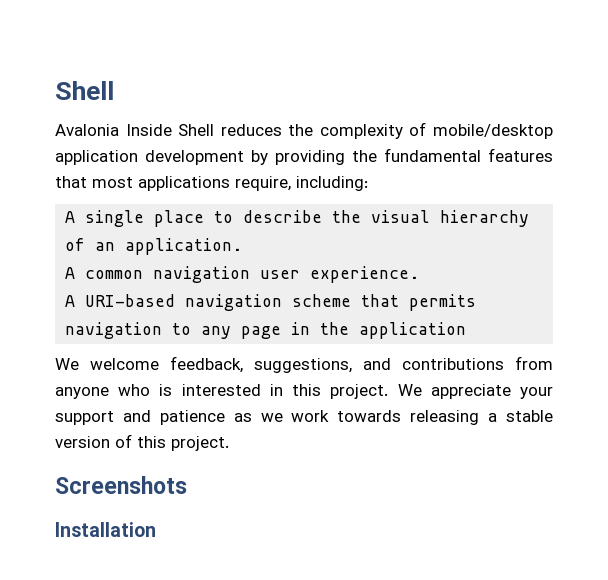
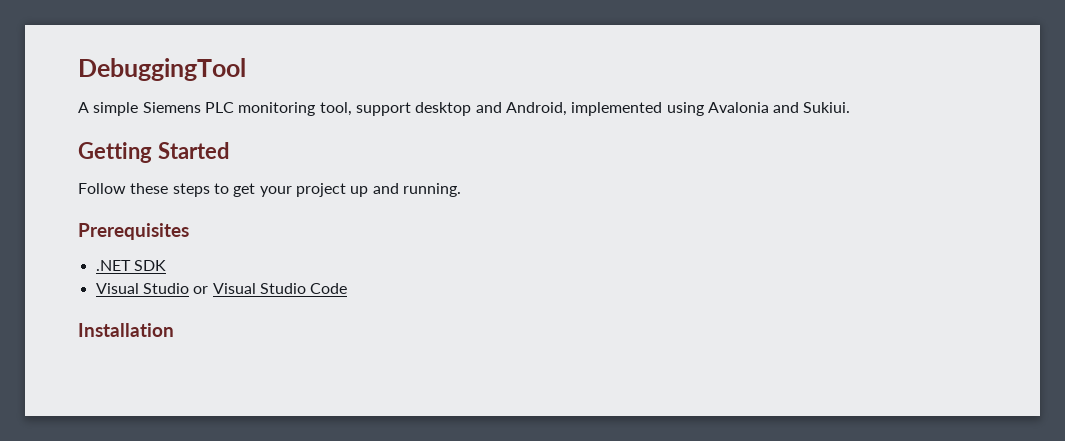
[55,81,114,100] [55,122,553,139] [55,148,553,165] [55,176,368,191] [65,210,530,227] [65,238,243,255] [65,266,420,283] [65,294,477,311] [65,322,467,339] [55,356,553,373] [55,384,553,399] [55,410,554,425] [55,434,229,451] [55,476,187,494] Shell // Avalonia Inside Shell reduces the complexity of mobile/desktop application development by providing the fundamental features that most applications require, including: // A single place to describe the visual hierarchy of an application. // A common navigation user experience. // A URI-based navigation scheme that permits navigation to any page in the application // We welcome feedback, suggestions, and contributions from anyone who is interested in this project. We appreciate your support and patience as we work towards releasing a stable version of this project. // Screenshots -> [78,58,246,81] [78,102,851,116] [78,142,229,163] [78,183,461,197] [78,223,189,240] [95,260,166,271] [95,283,348,294] DebuggingTool // A simple Siemens PLC monitoring tool, support desktop and Android, implemented using Avalonia and Sukiui. // Getting Started // Follow these steps to get your project up and running. // Prerequisites // .NET SDK // Visual Studio or Visual Studio Code

